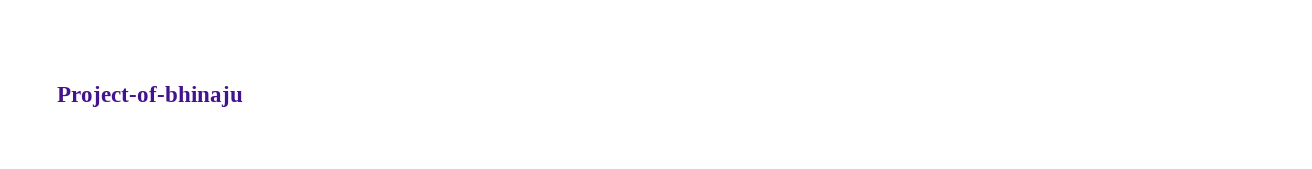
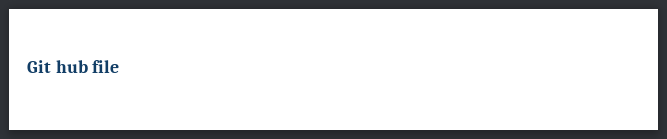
[57,86,243,107] Project-of-bhinaju -> [27,60,120,73] Git hub file

